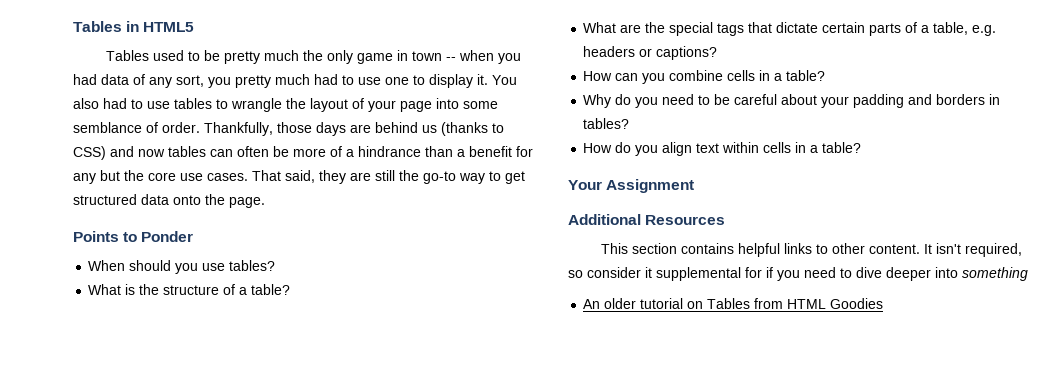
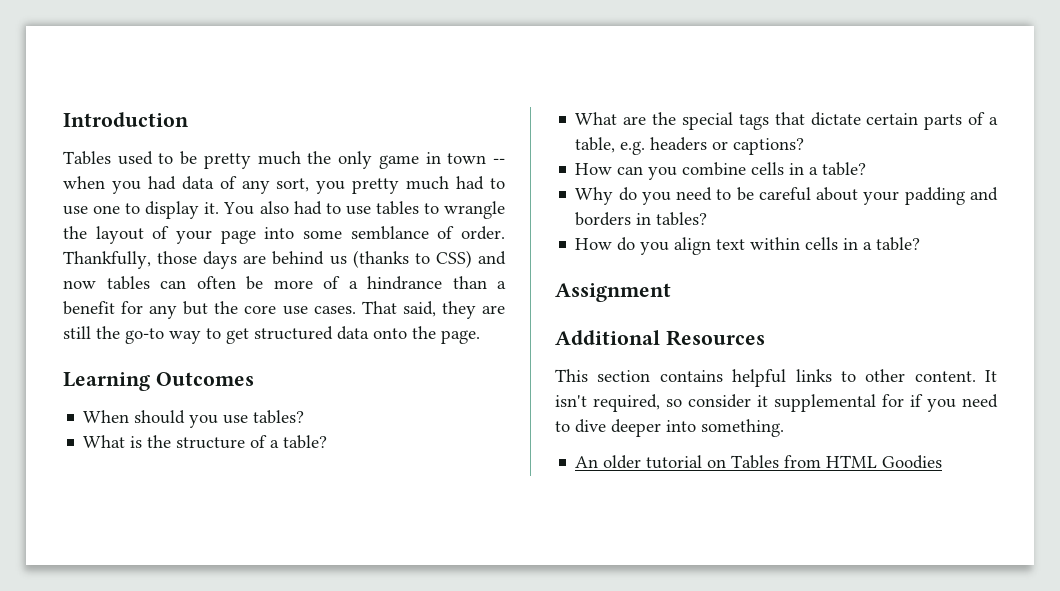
[73,21,195,32] Tables in HTML5 -> [63,112,189,127] Introduction
[73,231,194,242] Points to Ponder -> [63,372,254,391] Learning Outcomes
[568,180,602,190] Your -> (921, 244) none
[962,267,1028,281] something -> [701,419,784,437] something.

